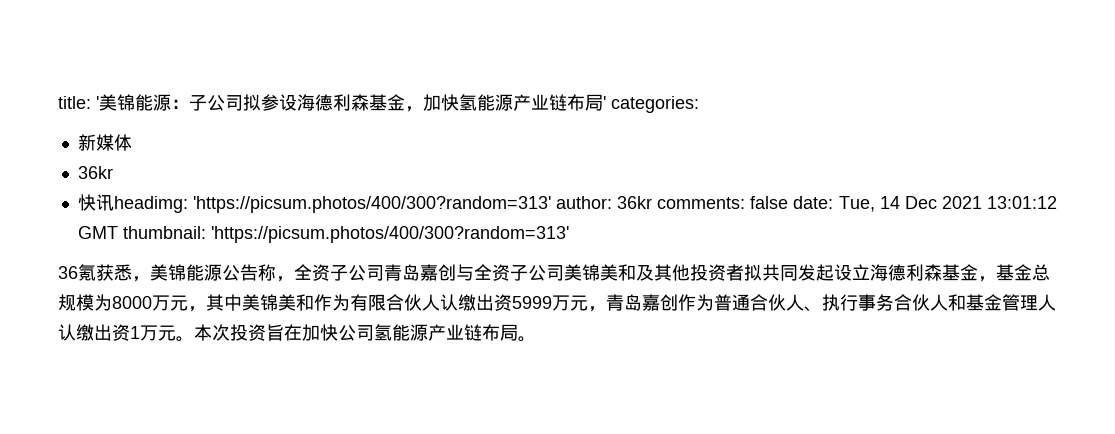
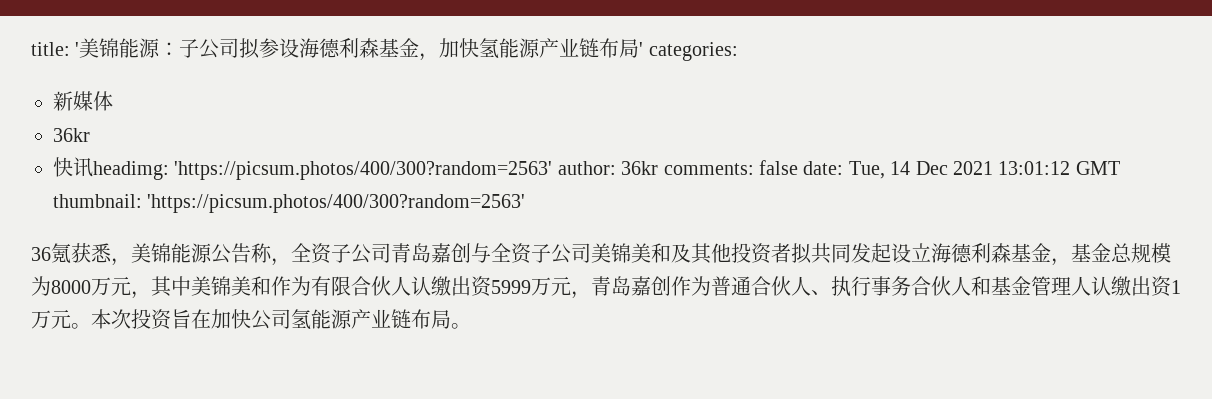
[192,196,551,213] 'https://picsum.photos/400/300?random=313' -> [174,161,553,180] 'https://picsum.photos/400/300?random=2563'
[210,226,569,243] 'https://picsum.photos/400/300?random=313' -> [147,194,526,213] 'https://picsum.photos/400/300?random=2563'

